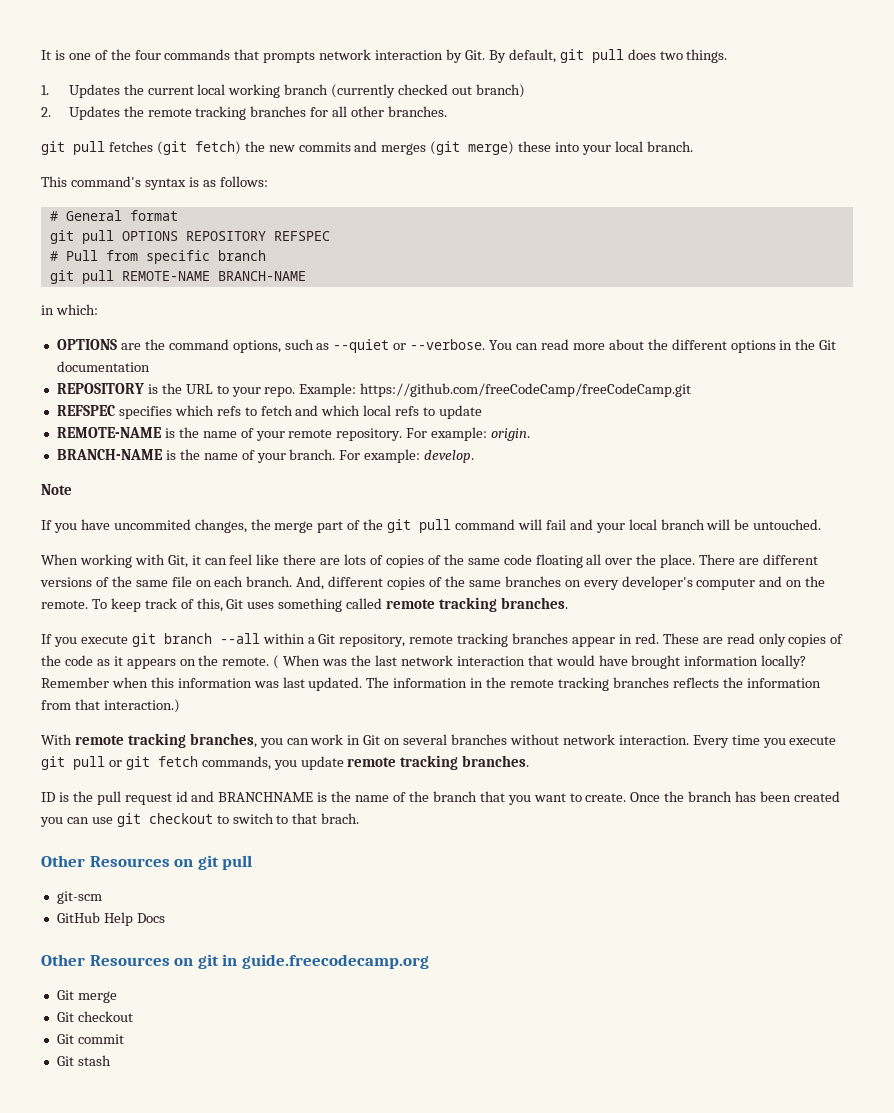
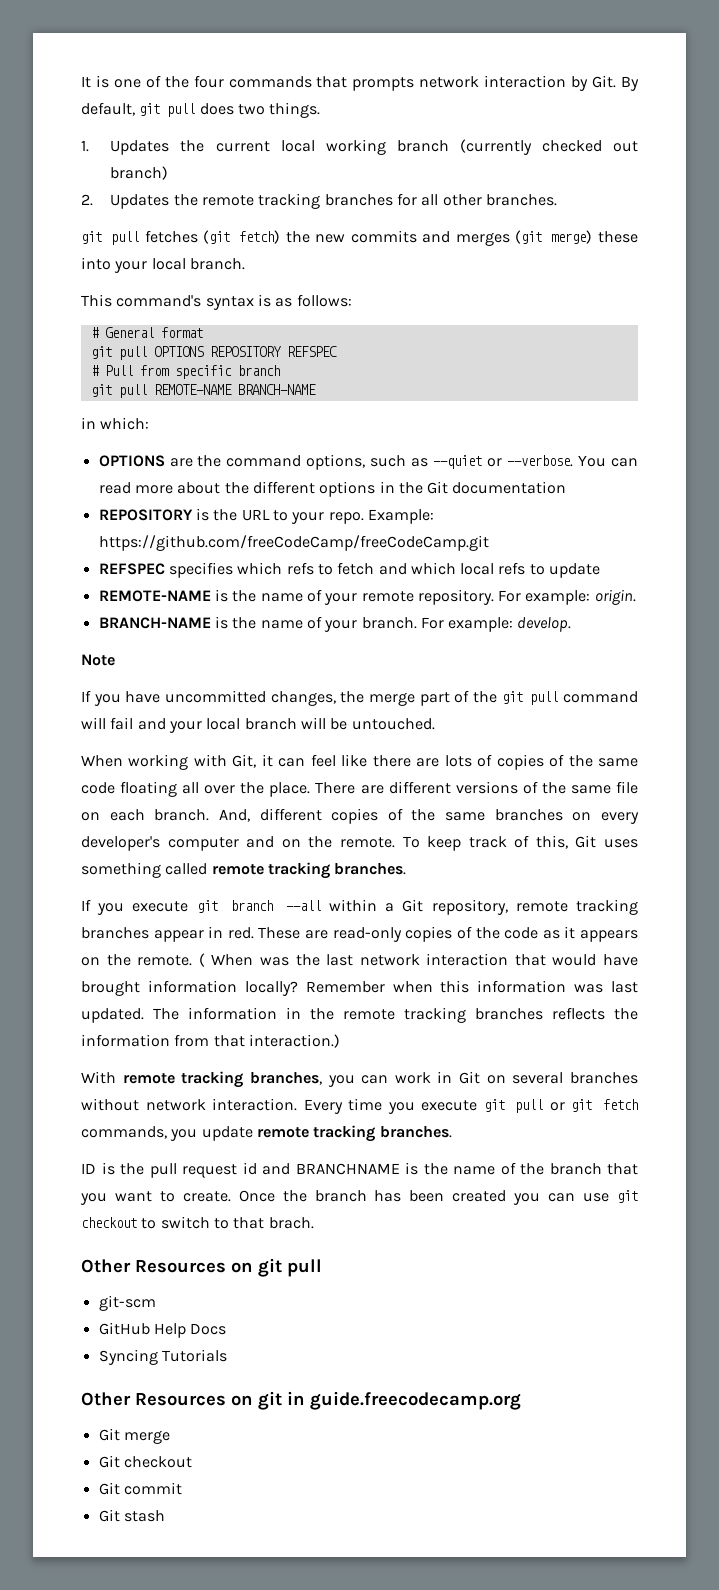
[113,519,191,530] uncommited -> [165,690,267,703] uncommitted
[726,633,786,647] read only -> [332,927,402,942] read-only
(165, 918) none -> [98,1349,227,1365] // Syncing Tutorials

